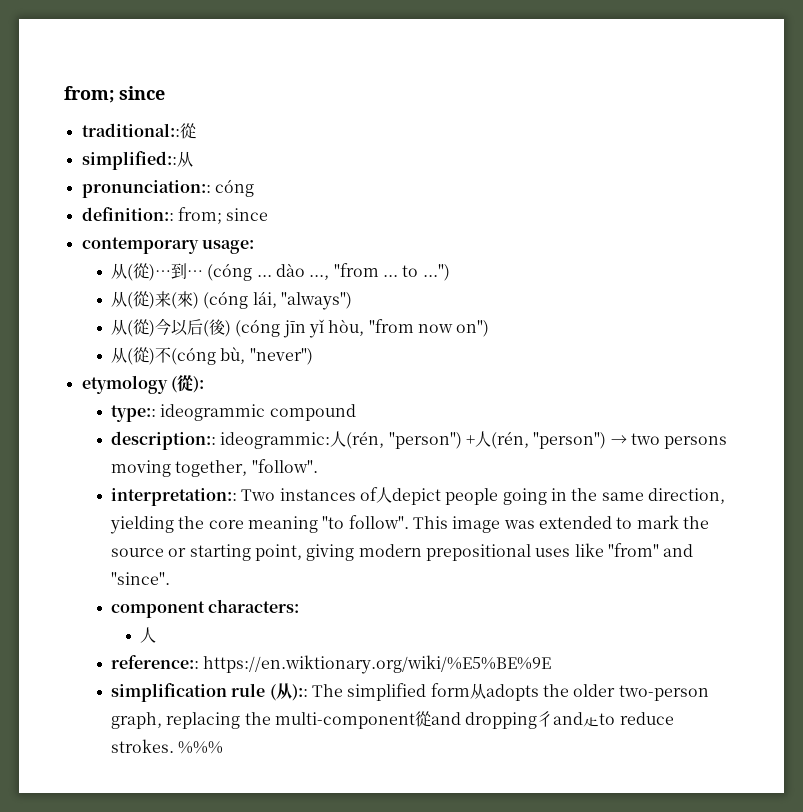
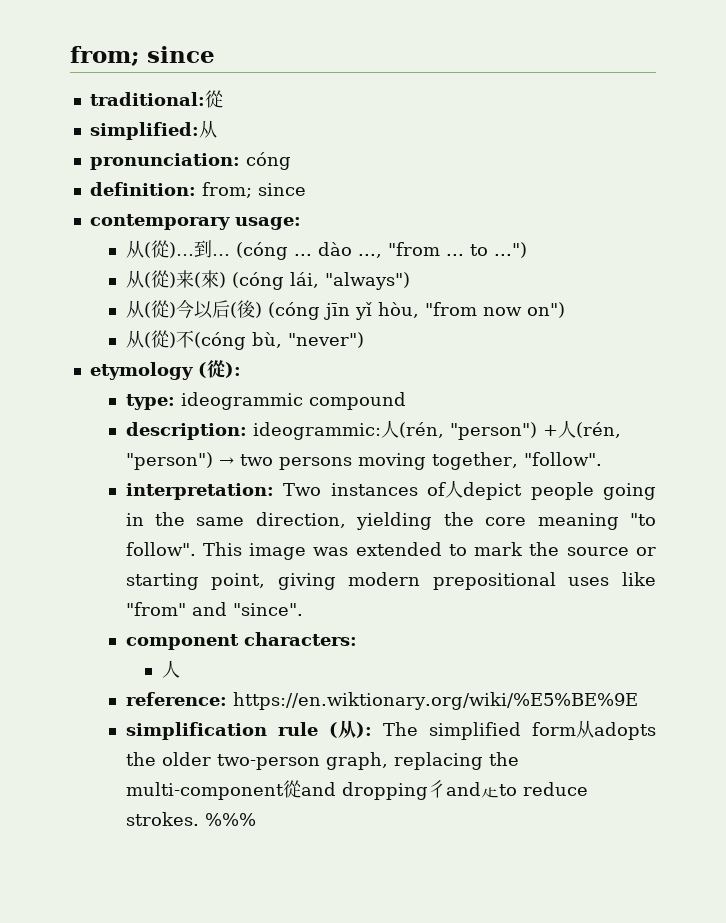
[64,86,165,103] [81,123,180,137] from; since // traditional:: -> [70,46,215,66] [89,92,205,106] from; since // traditional:
[81,151,177,170] simplified:: -> [89,122,199,140] simplified:
[81,180,211,198] pronunciation:: -> [89,153,240,170] pronunciation:
[81,207,174,221] definition:: -> [89,182,196,196] definition:
[110,405,156,422] type:: -> [125,394,175,410] type:
[110,431,216,450] description:: -> [125,422,247,440] description:
[110,488,237,506] interpretation:: -> [125,483,274,500] interpretation:
[110,655,199,669] reference:: -> [125,692,227,706] reference:
[291,684,308,701] ):: -> [355,722,372,738] ):

